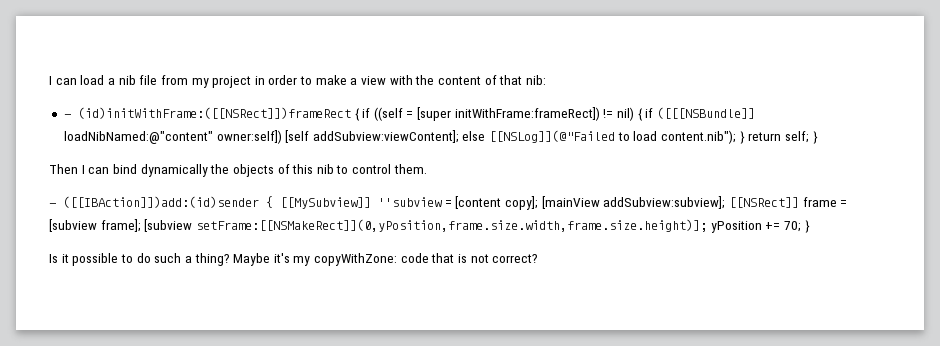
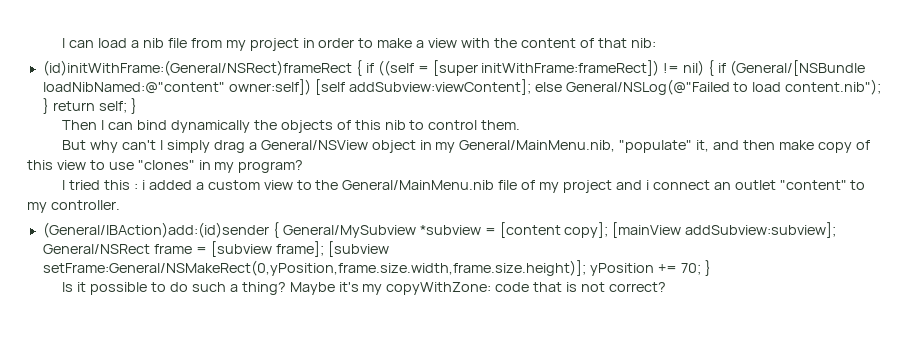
[63,107,351,119] - (id)initWithFrame:([[NSRect]])frameRect -> [42,60,352,76] (id)initWithFrame:(General/NSRect)frameRect
[656,107,755,119] ([[[NSBundle]] -> [730,60,866,76] (General/[NSBundle
[489,130,616,143] [[NSLog]](@"Failed -> [565,79,730,95] General/NSLog(@"Failed
[49,196,442,209] - ([[IBAction]])add:(id)sender { [[MySubview]] ''subview -> [62,140,870,153] [27,160,304,173] [62,180,866,193] [27,200,120,213] [42,222,481,238] But why can't I simply drag a General/NSView object in my General/MainMenu.nib, "populate" it, and then make copy of this view to use "clones" in my program? // I tried this : i added a custom view to the General/MainMenu.nib file of my project and i connect an outlet "content" to my controller. // (General/IBAction)add:(id)sender { General/MySubview *subview
[728,197,799,208] [[NSRect]] -> [42,244,150,254] General/NSRect
[195,219,707,232] setFrame:[[NSMakeRect]](0,yPosition,frame.size.width,frame.size.height)]; -> [42,260,586,276] setFrame:General/NSMakeRect(0,yPosition,frame.size.width,frame.size.height)];

